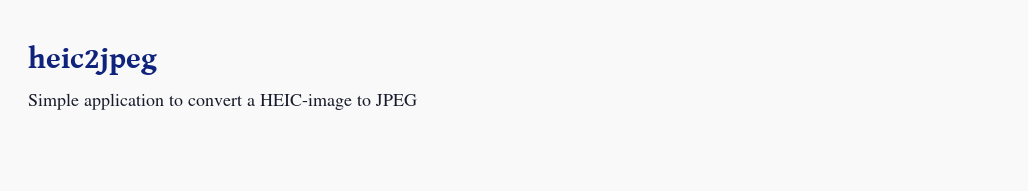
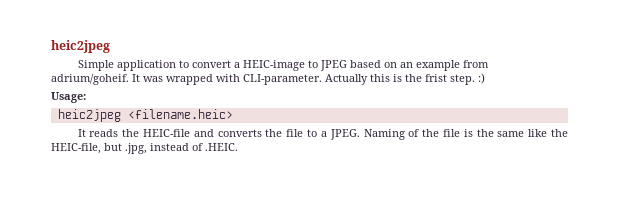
(417, 100) none -> [349,60,489,71] [51,73,485,85] [51,92,86,103] [57,109,233,122] [77,129,569,140] [51,143,238,154] based on an example from adrium/goheif. It was wrapped with CLI-parameter. Actually this is the frist step. :) // Usage: // heic2jpeg <filename.heic> // It reads the HEIC-file and converts the file to a JPEG. Naming of the file is the same like the HEIC-file, but .jpg, instead of .HEIC.

